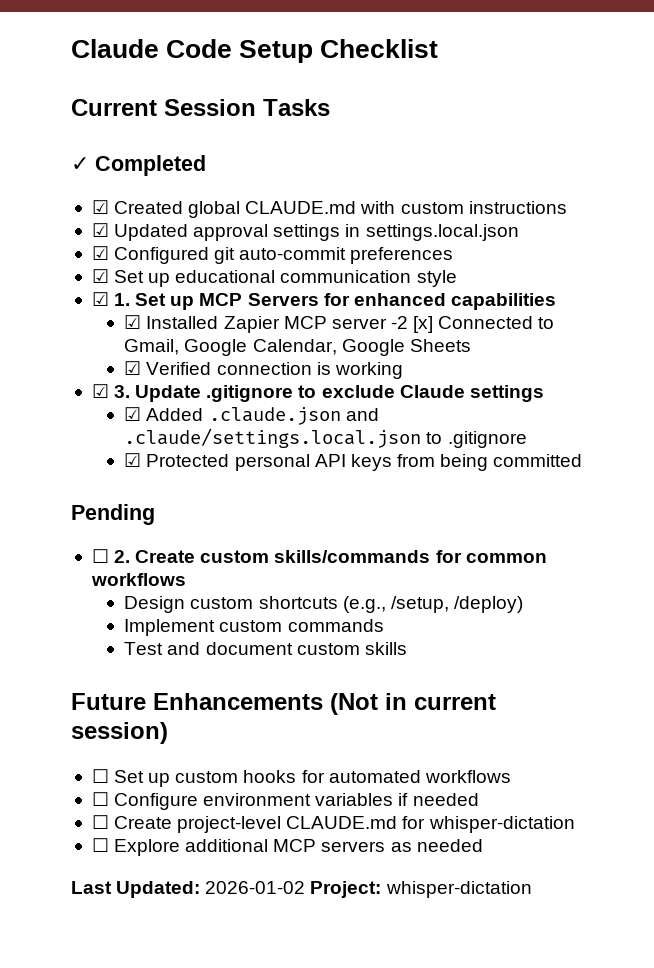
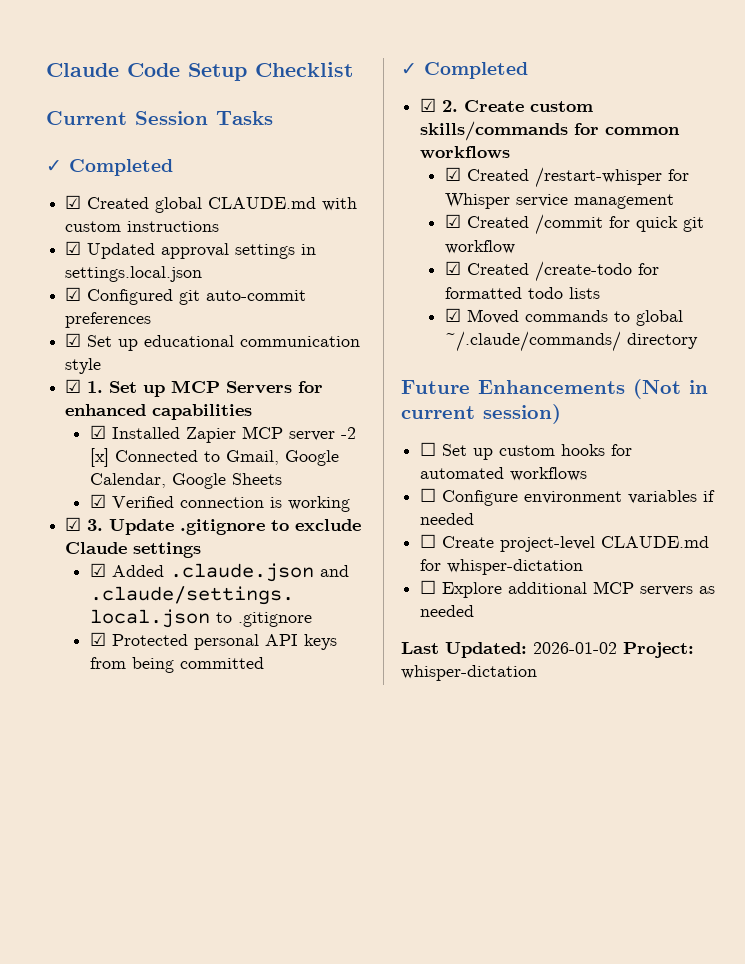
[71,504,155,525] [91,549,109,563] Pending // ☐ -> [401,62,528,79] [420,98,437,112] ✓ Completed // ☑
[124,596,523,613] [124,619,384,636] [124,642,407,655] Design custom shortcuts (e.g., /setup, /deploy) // Implement custom commands // Test and document custom skills -> [445,167,690,188] [445,193,675,209] [445,214,705,235] [445,240,516,254] [445,261,660,282] [445,287,601,299] [445,308,684,326] [445,331,699,352] ☑ Created /restart-whisper for Whisper service management // ☑ Created /commit for quick git workflow // ☑ Created /create-todo for formatted todo lists // ☑ Moved commands to global ~/.claude/commands/ directory

